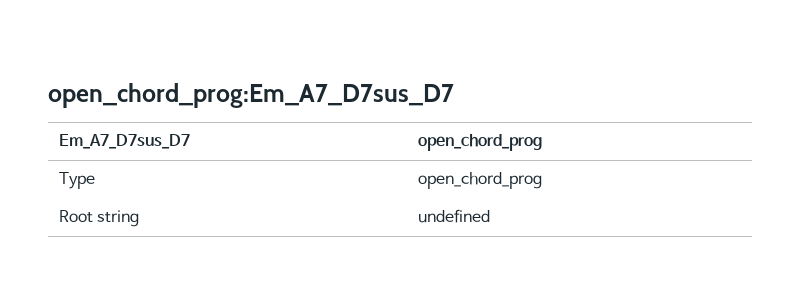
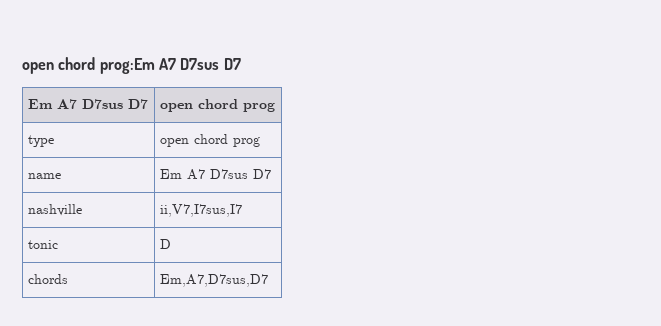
[48,83,454,108] [58,134,190,149] [417,134,542,151] [58,172,95,189] [417,172,542,189] [58,210,139,227] [417,209,490,223] open_chord_prog:Em_A7_D7sus_D7 // Em_A7_D7sus_D7 | open_chord_prog // Type | open_chord_prog // Root string | undefined -> [22,57,241,74] [27,99,148,109] [159,99,275,112] [27,135,54,147] [159,134,260,147] [27,173,61,179] [159,169,271,180] [27,204,82,216] [159,204,242,217] [27,240,58,249] [159,239,171,249] [27,274,68,284] [159,274,268,287] open chord prog:Em A7 D7sus D7 // Em A7 D7sus D7 | open chord prog // type | open chord prog // name | Em A7 D7sus D7 // nashville | ii,V7,I7sus,I7 // tonic | D // chords | Em,A7,D7sus,D7

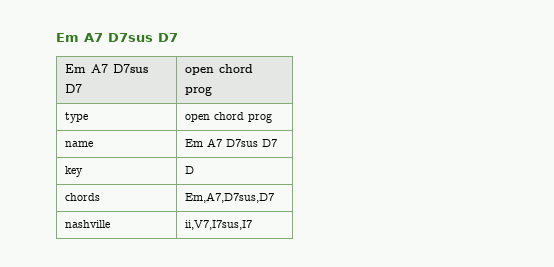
[22,57,155,74] open chord prog:Em -> [56,33,79,42] Em
[27,204,82,216] [159,204,242,217] [27,240,58,249] nashville | ii,V7,I7sus,I7 // tonic -> [64,166,83,177] key
(268, 280) none -> [64,220,110,228] [184,220,252,230] // nashville | ii,V7,I7sus,I7

